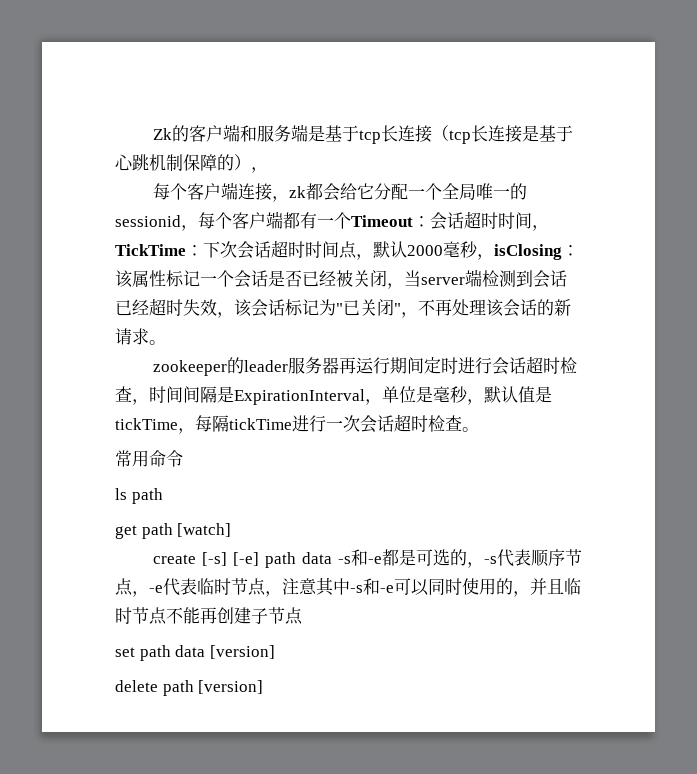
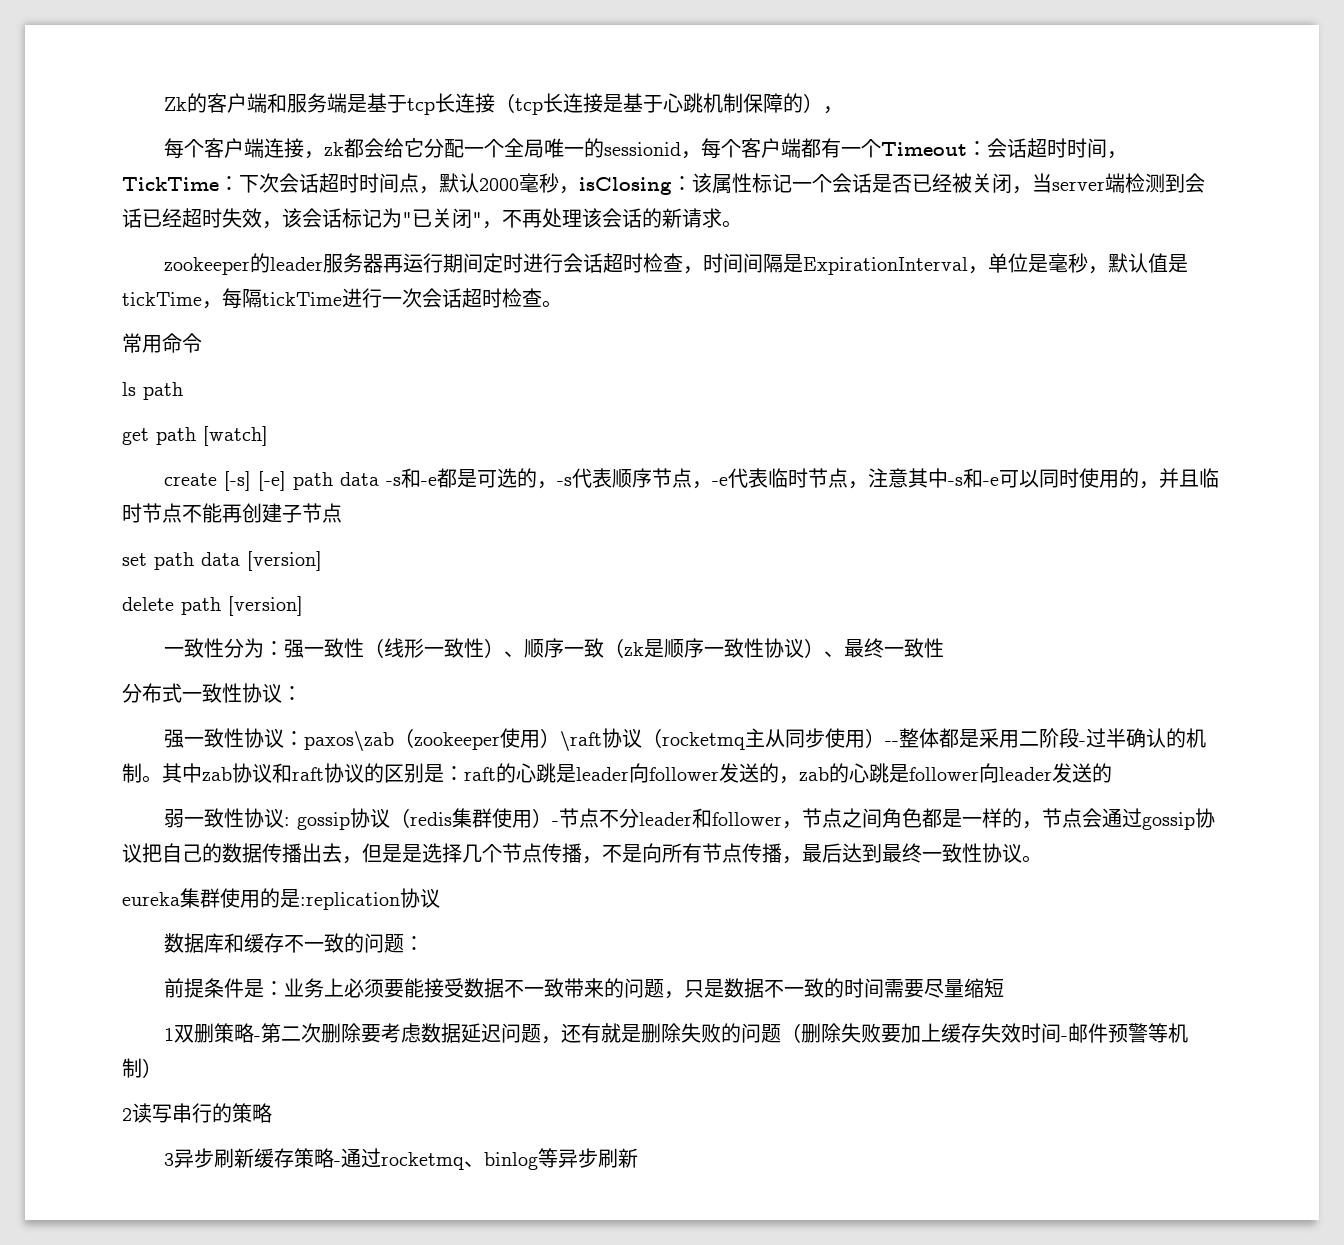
(264, 687) none -> [164,638,945,658] [122,683,302,703] [164,728,1207,751] [122,763,1112,784] [164,808,1216,830] [122,843,1042,864] [122,888,440,910] [164,933,425,953] [164,978,1005,999] [164,1023,1189,1044] [122,1058,162,1078] [122,1103,272,1123] [164,1148,639,1170] // 一致性分为：强一致性（线形一致性）、顺序一致（zk是顺序一致性协议）、最终一致性 // 分布式一致性协议： // 强一致性协议：paxos\zab（zookeeper使用）\raft协议（rocketmq主从同步使用）--整体都是采用二阶段-过半确认的机制。其中zab协议和raft协议的区别是：raft的心跳是leader向follower发送的，zab的心跳是follower向leader发送的 // 弱一致性协议: gossip协议（redis集群使用）-节点不分leader和follower，节点之间角色都是一样的，节点会通过gossip协议把自己的数据传播出去，但是是选择几个节点传播，不是向所有节点传播，最后达到最终一致性协议。 // eureka集群使用的是:replication协议 // 数据库和缓存不一致的问题： // 前提条件是：业务上必须要能接受数据不一致带来的问题，只是数据不一致的时间需要尽量缩短 // 1双删策略-第二次删除要考虑数据延迟问题，还有就是删除失败的问题（删除失败要加上缓存失效时间-邮件预警等机制） // 2读写串行的策略 // 3异步刷新缓存策略-通过rocketmq、binlog等异步刷新

